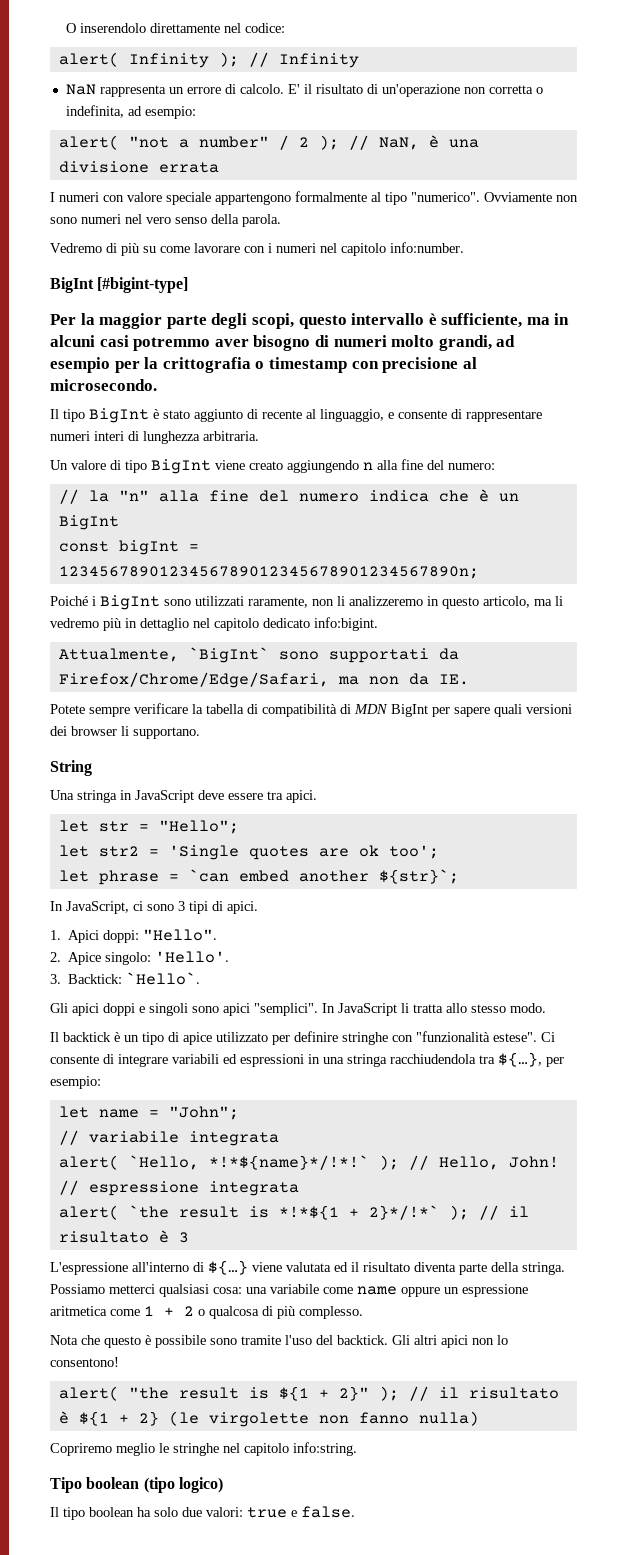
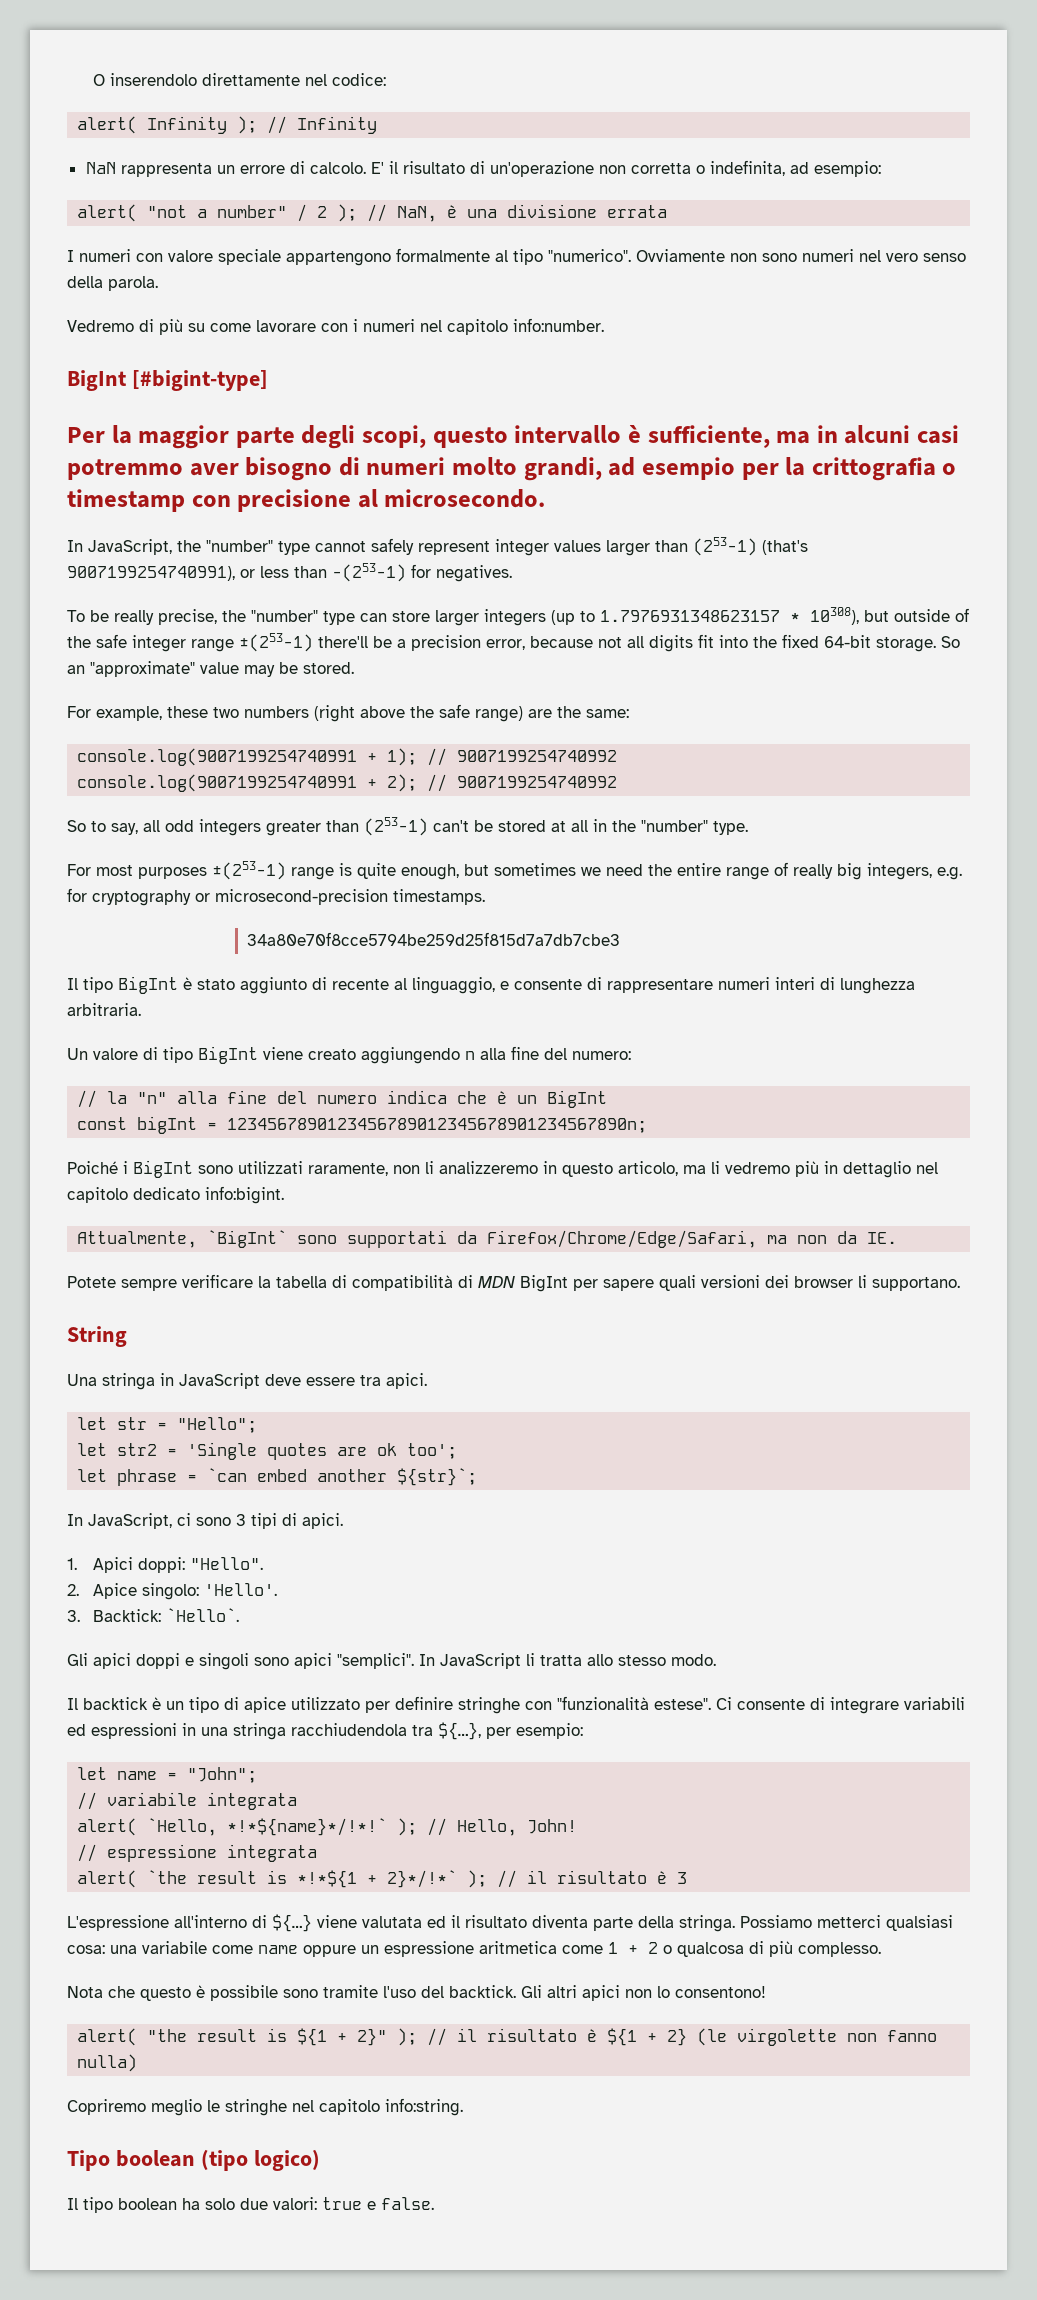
(157, 385) none -> [67,537,808,556] [67,563,512,582] [67,607,969,626] [67,633,960,652] [67,661,354,677] [67,704,629,722] [77,748,618,766] [77,774,618,792] [67,817,748,836] [67,861,962,880] [67,888,485,906] [246,932,620,946] // In JavaScript, the "number" type cannot safely represent integer values larger than (253-1) (that's 9007199254740991), or less than -(253-1) for negatives. // To be really precise, the "number" type can store larger integers (up to 1.7976931348623157 * 10308), but outside of the safe integer range ±(253-1) there'll be a precision error, because not all digits fit into the fixed 64-bit storage. So an "approximate" value may be stored. // For example, these two numbers (right above the safe range) are the same: // console.log(9007199254740991 + 1); // 9007199254740992 // console.log(9007199254740991 + 2); // 9007199254740992 // So to say, all odd integers greater than (253-1) can't be stored at all in the "number" type. // For most purposes ±(253-1) range is quite enough, but sometimes we need the entire range of really big integers, e.g. for cryptography or microsecond-precision timestamps. // 34a80e70f8cce5794be259d25f815d7a7db7cbe3

